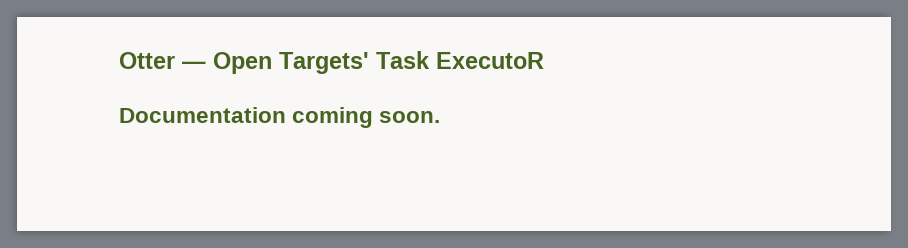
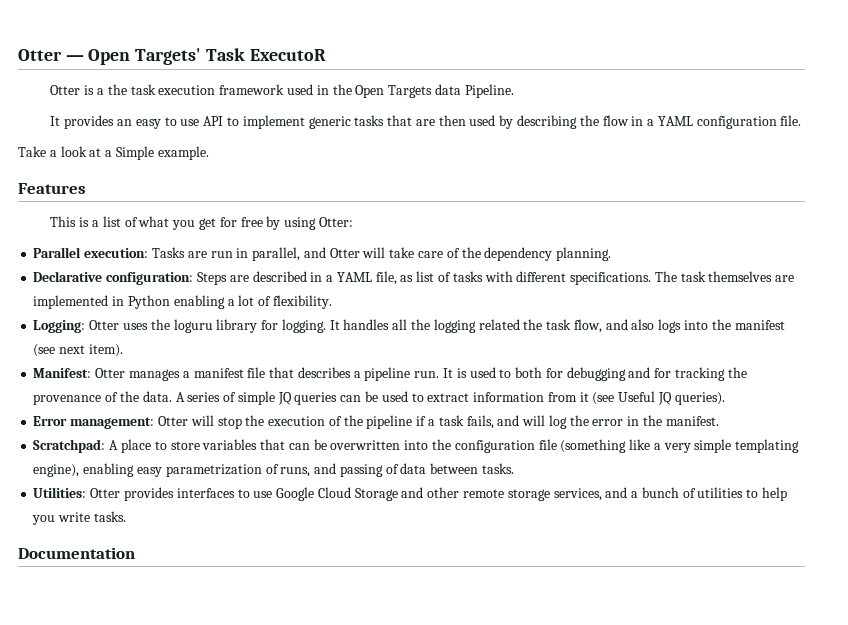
(544, 60) none -> [50,84,514,98] [50,115,802,129] [18,146,209,160] [18,183,86,194] [50,216,353,230] [33,247,612,261] [33,271,795,285] [33,295,332,309] [33,319,785,333] [33,344,123,357] [33,367,747,381] [33,391,725,405] [33,415,719,429] [33,439,800,453] [33,463,514,477] [33,487,787,501] [32,511,126,525] // Otter is a the task execution framework used in the Open Targets data Pipeline. // It provides an easy to use API to implement generic tasks that are then used by describing the flow in a YAML configuration file. // Take a look at a Simple example. // Features // This is a list of what you get for free by using Otter: // Parallel execution: Tasks are run in parallel, and Otter will take care of the dependency planning. // Declarative configuration: Steps are described in a YAML file, as list of tasks with different specifications. The task themselves are implemented in Python enabling a lot of flexibility. // Logging: Otter uses the loguru library for logging. It handles all the logging related the task flow, and also logs into the manifest (see next item). // Manifest: Otter manages a manifest file that describes a pipeline run. It is used to both for debugging and for tracking the provenance of the data. A series of simple JQ queries can be used to extract information from it (see Useful JQ queries). // Error management: Otter will stop the execution of the pipeline if a task fails, and will log the error in the manifest. // Scratchpad: A place to store variables that can be overwritten into the configuration file (something like a very simple templating engine), enabling easy parametrization of runs, and passing of data between tasks. // Utilities: Otter provides interfaces to use Google Cloud Storage and other remote storage services, and a bunch of utilities to help you write tasks.
[292,107,441,128] coming soon. -> (135, 553) none

